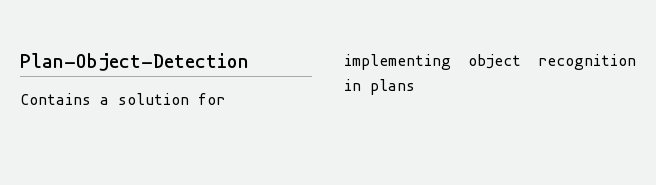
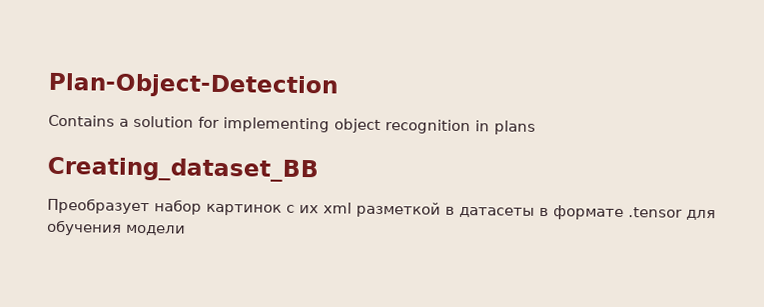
(415, 87) none -> [47,156,319,183] [47,197,716,221] [46,219,186,236] // Creating_dataset_BB // Преобразует набор картинок с их xml разметкой в датасеты в формате .tensor для обучения модели

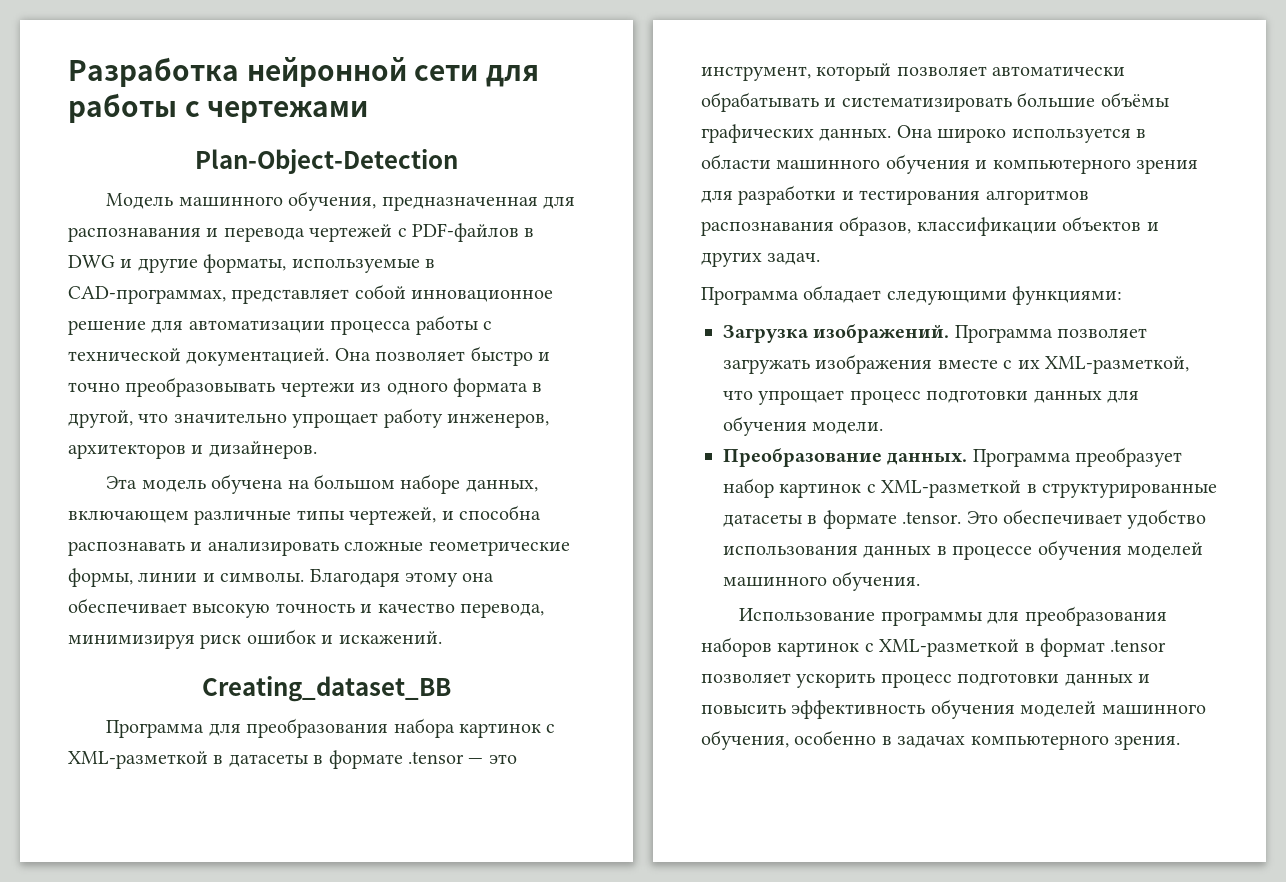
[48,72,338,99] [48,114,536,135] [47,156,319,183] [47,197,441,218] Plan-Object-Detection // Contains a solution for implementing object recognition in plans // Creating_dataset_BB // Преобразует набор картинок с их xml разметкой -> [68,57,539,87] [68,93,369,123] [195,149,458,174] [106,191,575,211] [68,223,535,242] [68,254,435,273] [68,284,554,304] [68,315,492,335] [68,346,550,366] [68,377,543,397] [68,408,549,428] [68,441,317,459] [106,474,538,494] [68,505,541,525] [68,541,570,556] [68,568,495,587] [68,598,544,618] [68,629,442,649] [202,676,451,702] [106,718,556,738] [68,751,208,769] Разработка нейронной сети для работы с чертежами // Plan-Object-Detection // Модель машинного обучения, предназначенная для распознавания и перевода чертежей с PDF-файлов в DWG и другие форматы, используемые в CAD-программах, представляет собой инновационное решение для автоматизации процесса работы с технической документацией. Она позволяет быстро и точно преобразовывать чертежи из одного формата в другой, что значительно упрощает работу инженеров, архитекторов и дизайнеров. // Эта модель обучена на большом наборе данных, включающем различные типы чертежей, и способна распознавать и анализировать сложные геометрические формы, линии и символы. Благодаря этому она обеспечивает высокую точность и качество перевода, минимизируя риск ошибок и искажений. // Creating_dataset_BB // Программа для преобразования набора картинок с XML-разметкой
[686,209,716,221] [46,219,186,236] для обучения модели -> [468,754,517,764] [701,63,1126,81] [701,92,1169,112] [701,124,1146,143] [701,154,1198,174] [701,185,1089,205] [701,216,1159,236] [701,252,821,267] [701,285,1123,305] [723,324,1148,343] [723,354,1189,374] [723,390,1139,405] [723,416,884,436] [723,447,1183,467] [723,478,1217,498] [723,509,1207,529] [723,540,1203,560] [723,571,921,591] [739,606,1167,626] [701,637,1167,657] [701,673,1150,688] [701,699,1206,719] [701,730,1180,750] — это инструмент, который позволяет автоматически обрабатывать и систематизировать большие объёмы графических данных. Она широко используется в области машинного обучения и компьютерного зрения для разработки и тестирования алгоритмов распознавания образов, классификации объектов и других задач. // Программа обладает следующими функциями: // Загрузка изображений. Программа позволяет загружать изображения вместе с их XML-разметкой, что упрощает процесс подготовки данных для обучения модели. // Преобразование данных. Программа преобразует набор картинок с XML-разметкой в структурированные датасеты в формате .tensor. Это обеспечивает удобство использования данных в процессе обучения моделей машинного обучения. // Использование программы для преобразования наборов картинок с XML-разметкой в формат .tensor позволяет ускорить процесс подготовки данных и повысить эффективность обучения моделей машинного обучения, особенно в задачах компьютерного зрения.

